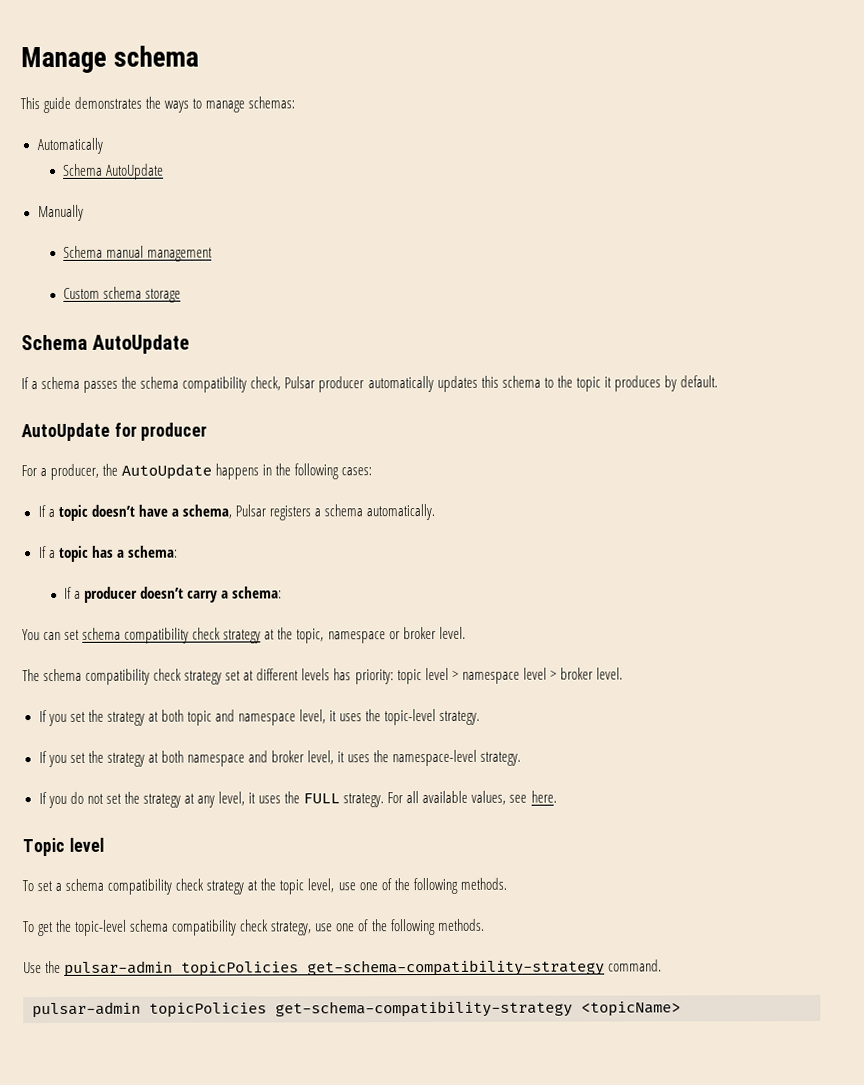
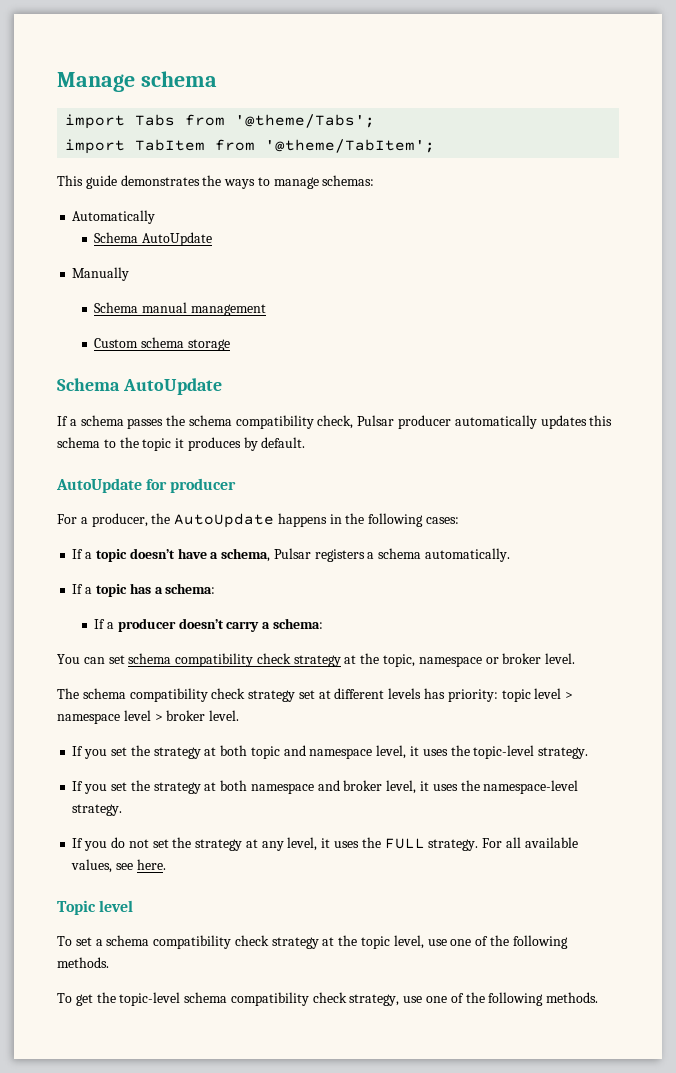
(200, 56) none -> [65,114,376,129] [65,139,436,154] // import Tabs from '@theme/Tabs'; // import TabItem from '@theme/TabItem';
[23,959,663,977] [32,1000,681,1019] // Use the pulsar-admin topicPolicies get-schema-compatibility-strategy command. // pulsar-admin topicPolicies get-schema-compatibility-strategy <topicName> -> (599, 997) none

